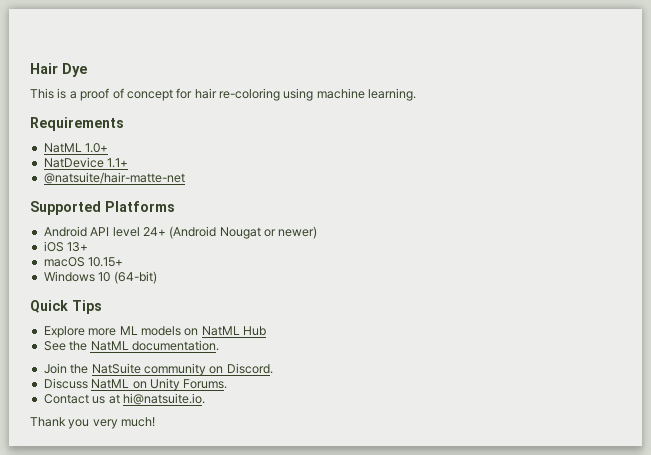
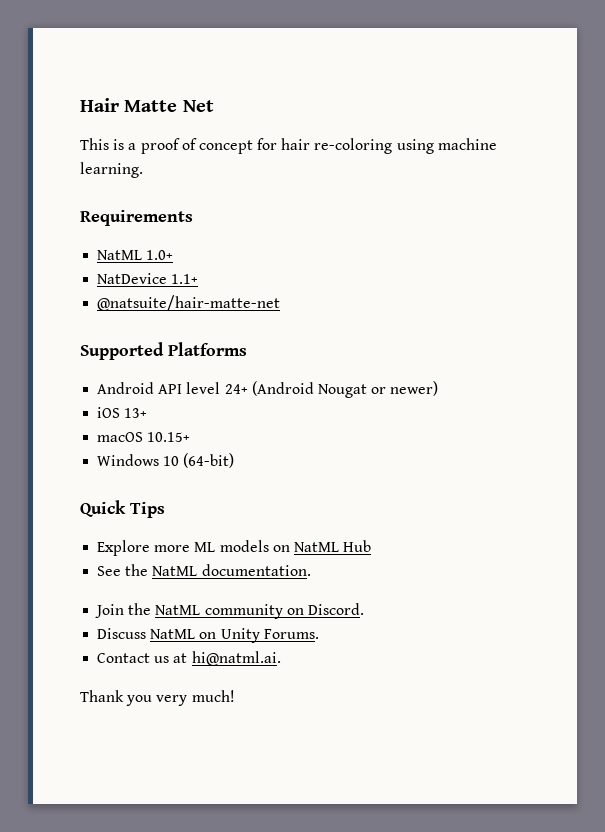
[62,63,88,77] Dye -> [124,100,214,112] Matte Net
[91,363,141,374] NatSuite -> [155,605,201,615] NatML
[122,393,205,405] hi@natsuite.io. -> [191,651,281,666] hi@natml.ai.

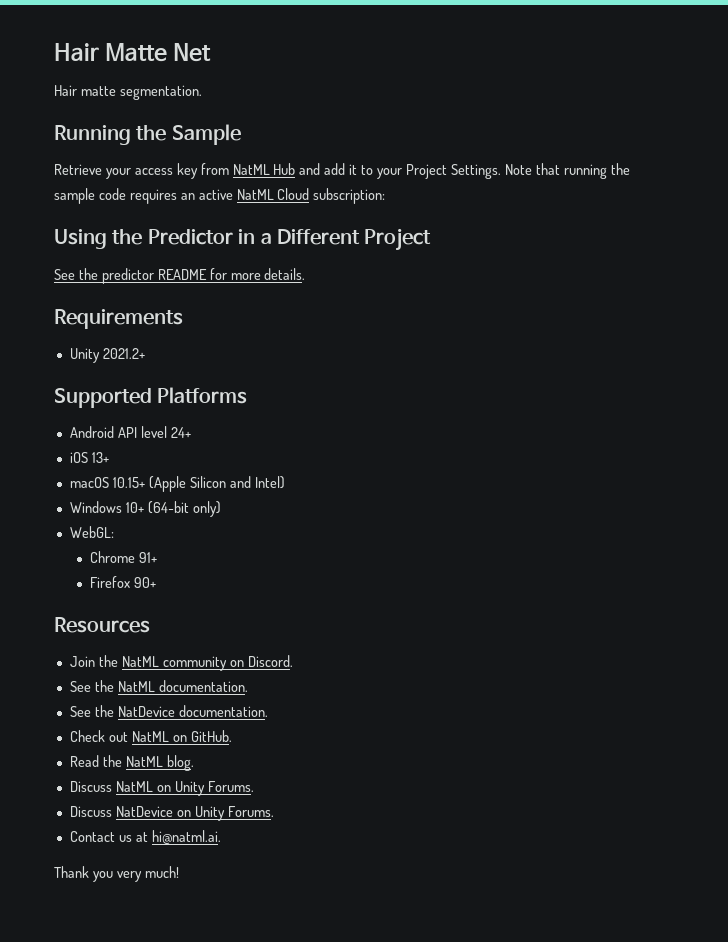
[80,138,497,154] [80,162,143,178] [80,210,193,226] [97,250,174,260] [97,273,199,284] [97,295,281,311] This is a proof of concept for hair re-coloring using machine learning. // Requirements // NatML 1.0+ // NatDevice 1.1+ // @natsuite/hair-matte-net -> [54,85,202,100] [54,124,241,145] [54,163,630,179] [54,188,386,204] [54,228,432,251] [54,268,306,284] [54,309,183,329] [69,348,145,363] Hair matte segmentation. // Running the Sample // Retrieve your access key from NatML Hub and add it to your Project Settings. Note that running the sample code requires an active NatML Cloud subscription: // Using the Predictor in a Different Project // See the predictor README for more details. // Requirements // Unity 2021.2+
[251,381,439,398] (Android Nougat or newer) -> (191, 432) none
[97,453,235,468] [80,500,165,518] [97,540,372,556] [97,564,311,576] // Windows 10 (64-bit) // Quick Tips // Explore more ML models on NatML Hub // See the NatML documentation. -> [148,476,285,492] [69,501,221,517] [69,526,114,538] [89,551,157,563] [89,576,156,588] [54,617,150,633] (Apple Silicon and Intel) // Windows 10+ (64-bit only) // WebGL: // Chrome 91+ // Firefox 90+ // Resources
(364, 609) none -> [69,680,248,692] [69,705,268,717] [69,730,232,742] [69,755,194,771] // See the NatML documentation. // See the NatDevice documentation. // Check out NatML on GitHub. // Read the NatML blog.
(319, 634) none -> [69,806,274,821] // Discuss NatDevice on Unity Forums.

